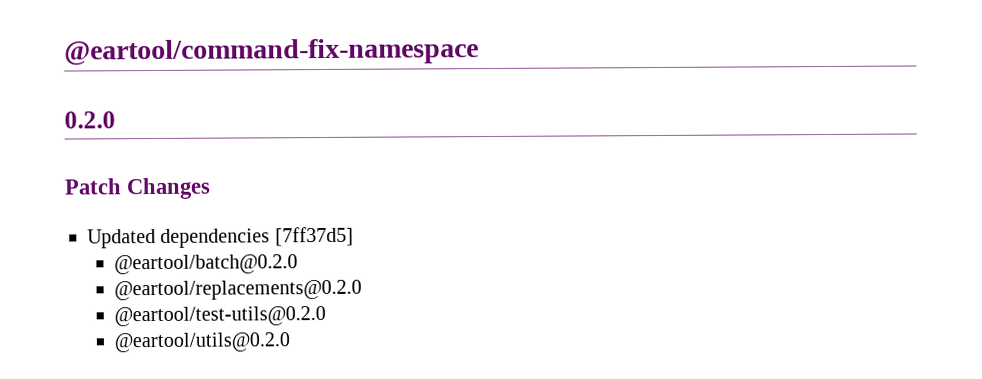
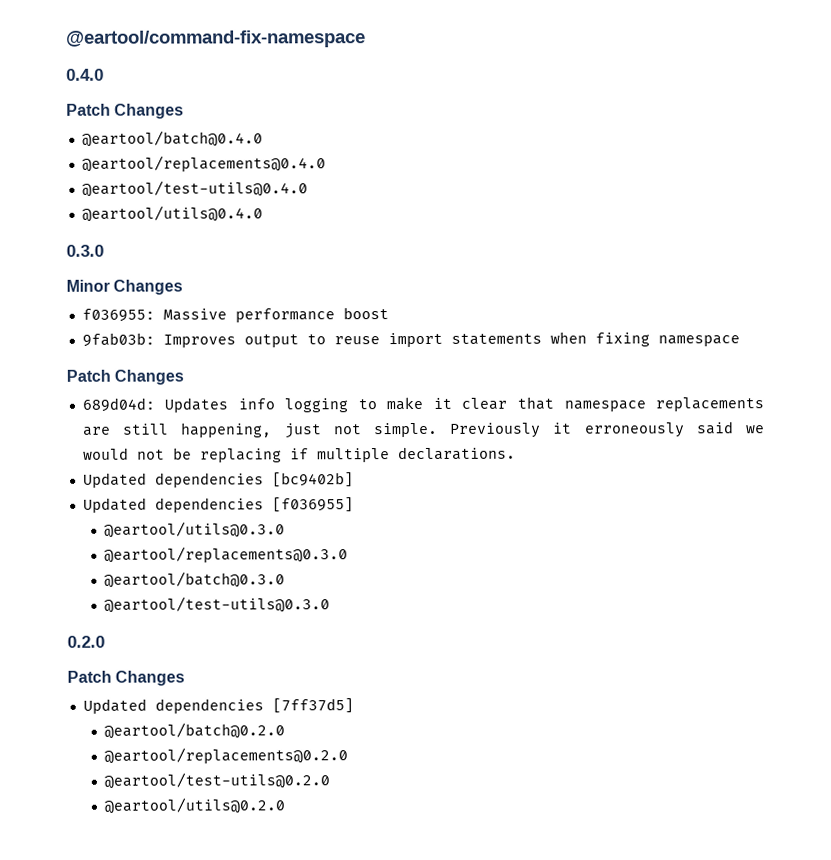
(479, 52) none -> [66,68,104,81] [66,103,185,119] [81,130,263,147] [81,155,326,172] [81,180,308,197] [81,205,263,222] [66,244,104,257] [66,279,184,295] [81,307,389,323] [81,331,740,348] [66,369,185,385] [81,396,764,413] [81,421,765,439] [82,446,516,463] [82,472,354,488] [82,497,354,513] [104,521,286,538] [104,546,349,563] [104,571,286,588] [104,596,331,613] // 0.4.0 // Patch Changes // @eartool/batch@0.4.0 // @eartool/replacements@0.4.0 // @eartool/test-utils@0.4.0 // @eartool/utils@0.4.0 // 0.3.0 // Minor Changes // f036955: Massive performance boost // 9fab03b: Improves output to reuse import statements when fixing namespace // Patch Changes // 689d04d: Updates info logging to make it clear that namespace replacements are still happening, just not simple. Previously it erroneously said we would not be replacing if multiple declarations. // Updated dependencies [bc9402b] // Updated dependencies [f036955] // @eartool/utils@0.3.0 // @eartool/replacements@0.3.0 // @eartool/batch@0.3.0 // @eartool/test-utils@0.3.0

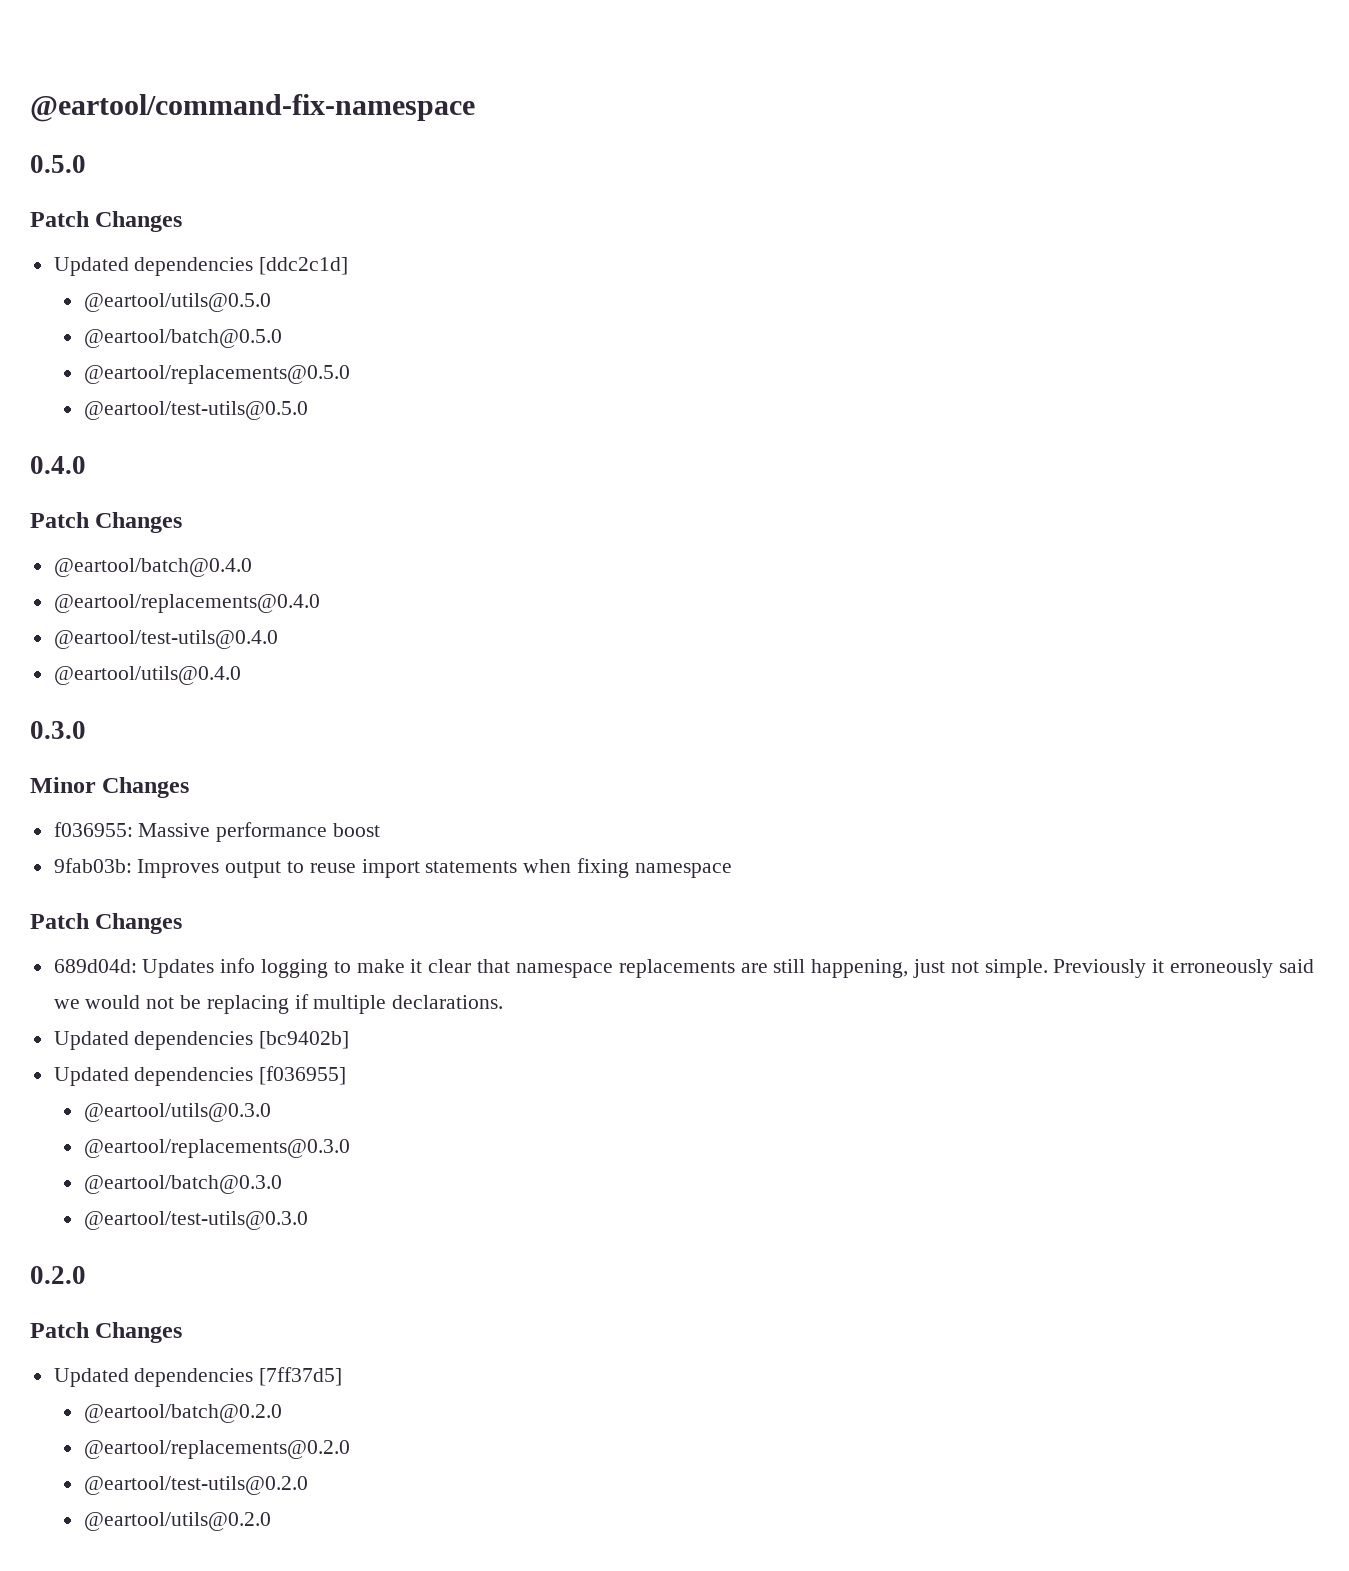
(366, 39) none -> [30,155,86,173] [30,211,183,232] [53,257,349,276] [83,293,271,312] [83,329,282,348] [83,365,350,384] [83,401,308,420] // 0.5.0 // Patch Changes // Updated dependencies [ddc2c1d] // @eartool/utils@0.5.0 // @eartool/batch@0.5.0 // @eartool/replacements@0.5.0 // @eartool/test-utils@0.5.0

